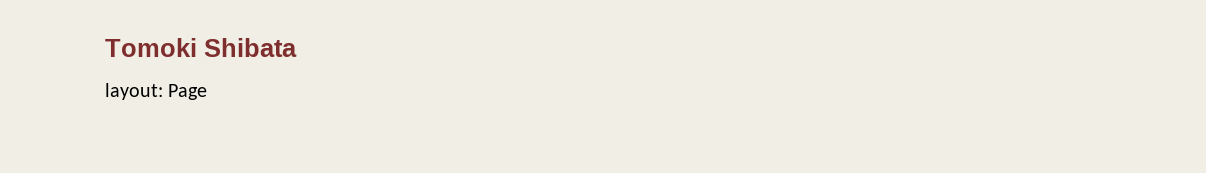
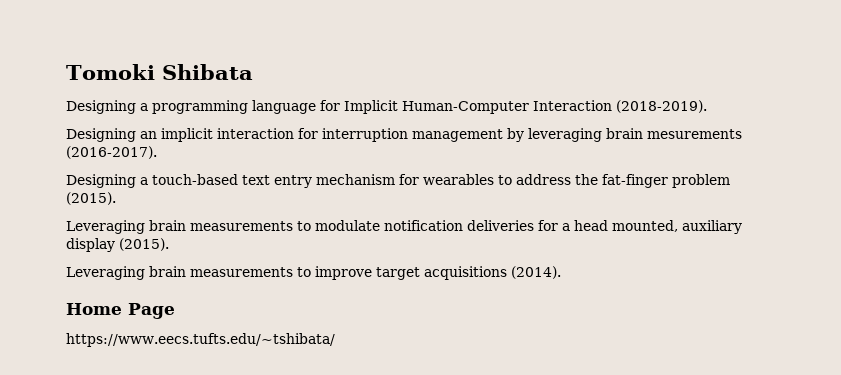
[105,83,163,100] layout: -> [66,100,707,114] [66,128,742,142] [66,146,157,159] [66,174,730,188] [66,192,116,205] [66,220,742,234] [66,238,169,252] [66,266,561,280] [66,303,122,315] Designing a programming language for Implicit Human-Computer Interaction (2018-2019). // Designing an implicit interaction for interruption management by leveraging brain mesurements (2016-2017). // Designing a touch-based text entry mechanism for wearables to address the fat-finger problem (2015). // Leveraging brain measurements to modulate notification deliveries for a head mounted, auxiliary display (2015). // Leveraging brain measurements to improve target acquisitions (2014). // Home
(208, 92) none -> [66,333,335,347] // https://www.eecs.tufts.edu/~tshibata/

